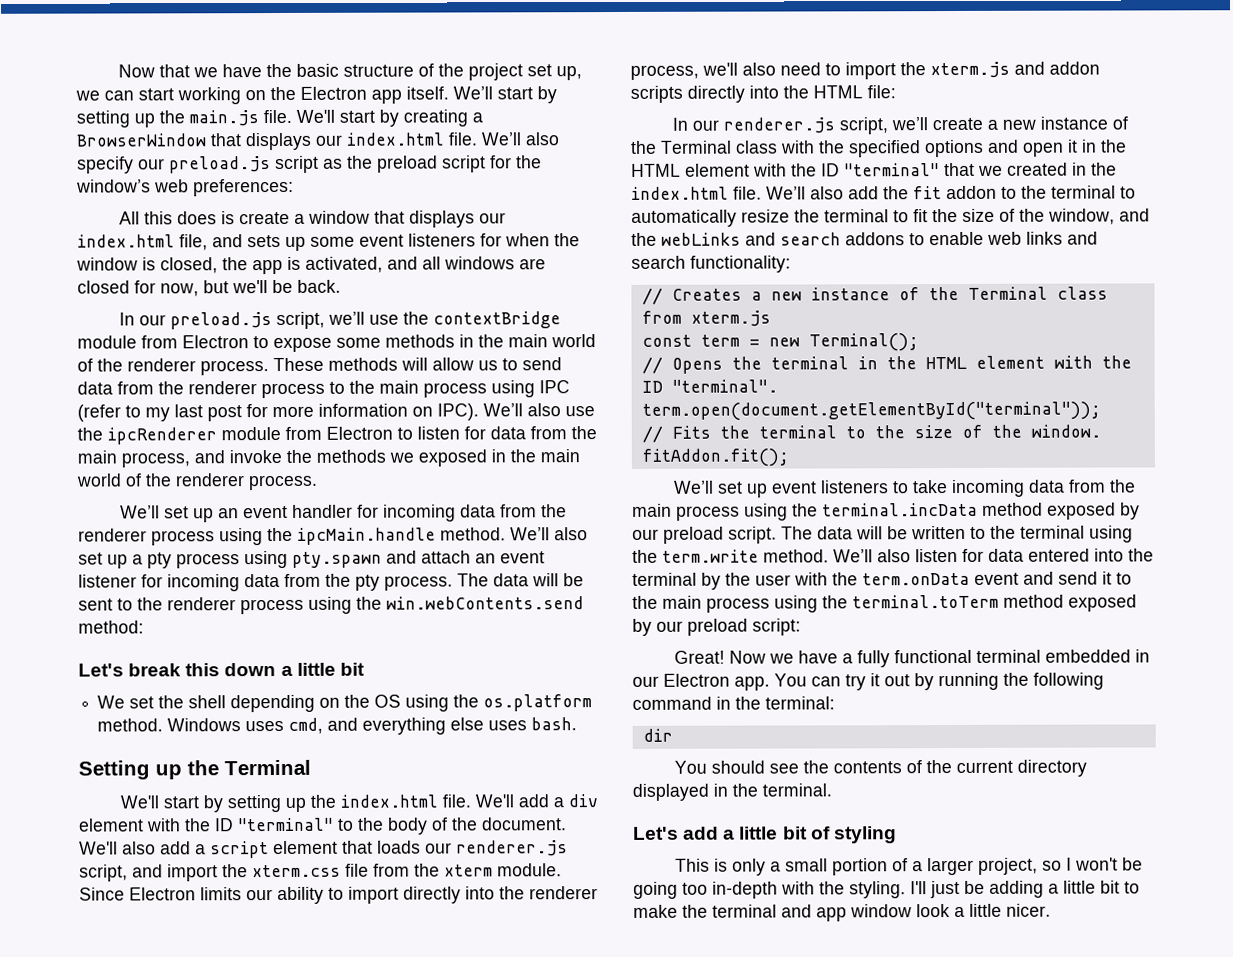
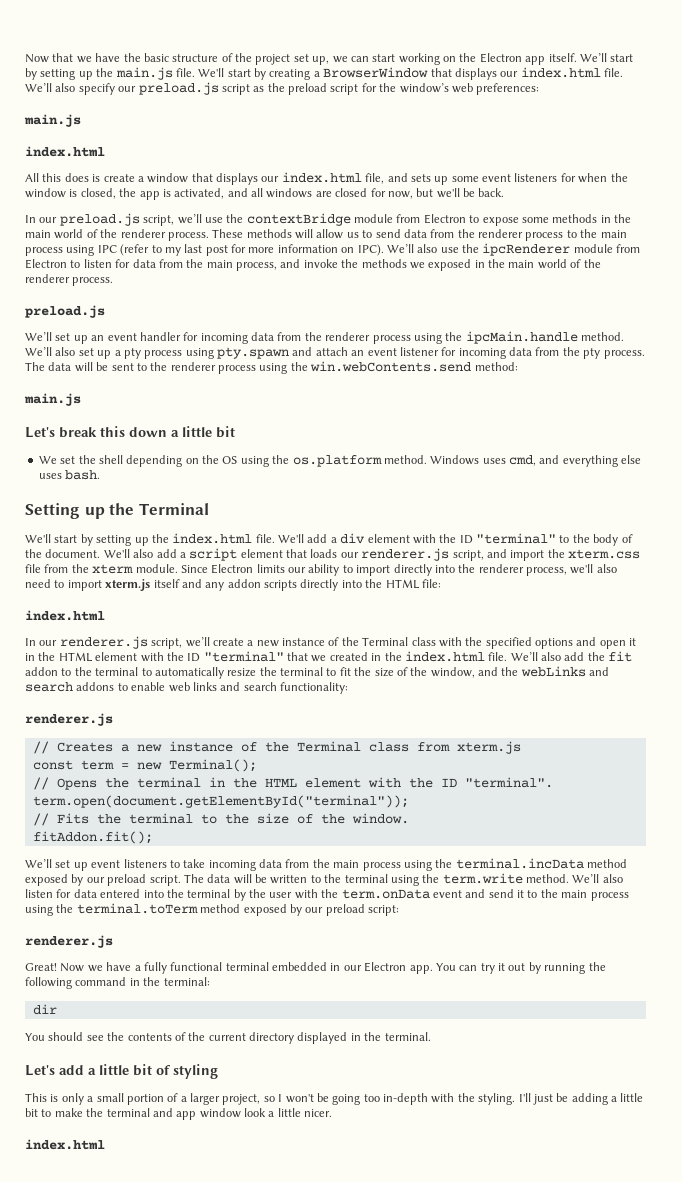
(294, 187) none -> [24,114,81,127] [25,146,105,157] // main.js // index.html
(318, 482) none -> [25,305,105,318] // preload.js
(144, 627) none -> [24,393,81,406] // main.js
[900,61,1045,79] the xterm.js and -> [105,579,225,591] xterm.js itself and any
(896, 92) none -> [25,610,105,621] // index.html
(791, 264) none -> [25,713,113,726] // renderer.js
(801, 627) none -> [25,935,113,948] // renderer.js
(1051, 910) none -> [25,1139,105,1150] // index.html

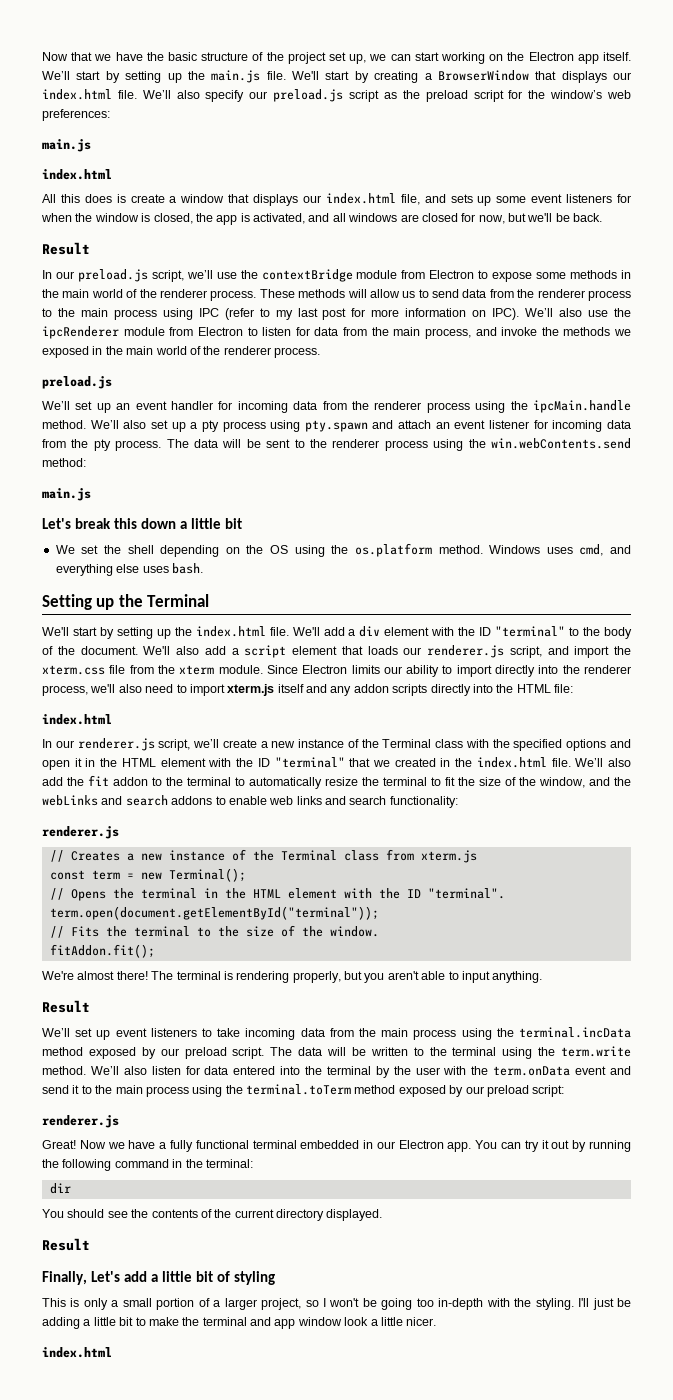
(505, 192) none -> [42,242,90,255] // Result
(153, 837) none -> [42,971,543,983] [42,1000,90,1013] // We're almost there! The terminal is rendering properly, but you aren't able to input anything. // Result
[297,1032,431,1044] displayed in the terminal. // -> [326,1209,383,1221] [42,1238,90,1251] [42,1271,87,1285] displayed. // Result // Finally,

